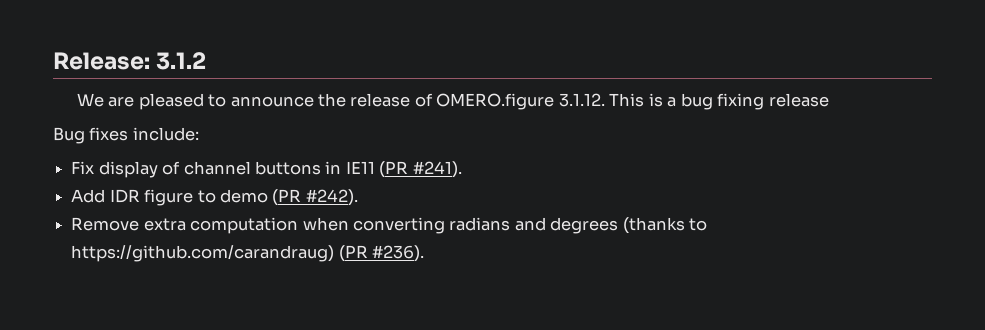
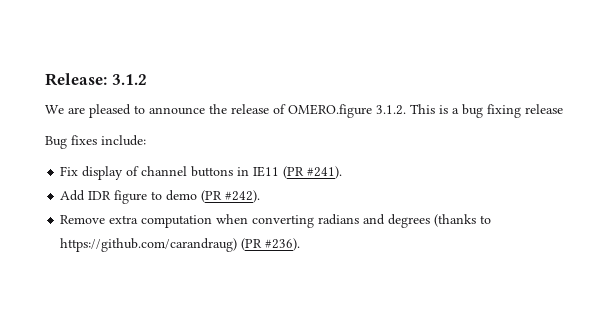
[558,93,605,107] 3.1.12. -> [376,105,406,115] 3.1.2.

